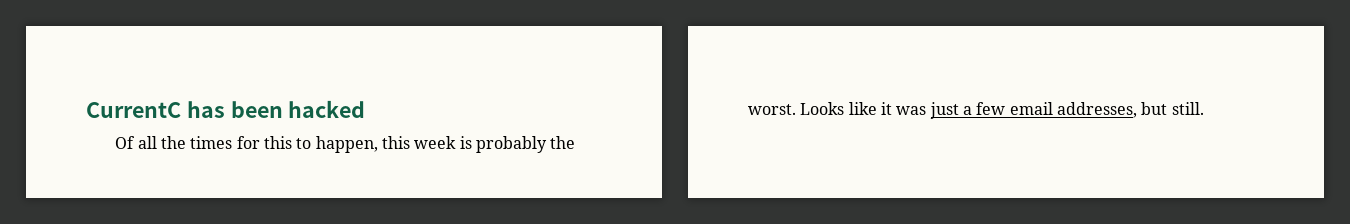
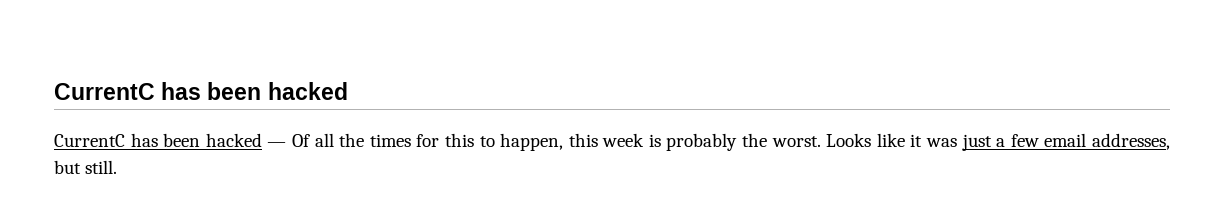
(366, 109) none -> [54,133,287,147] CurrentC has been hacked —

